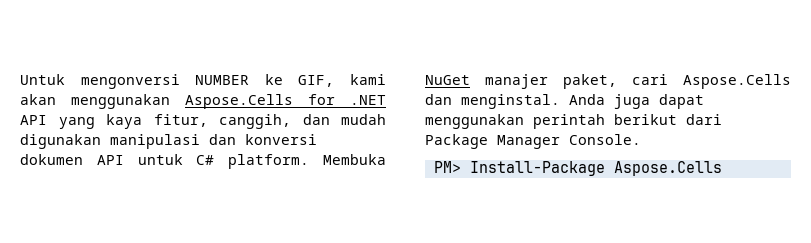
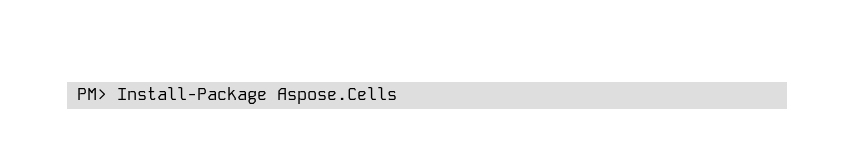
[20,74,386,89] [20,94,386,109] [20,114,386,129] [20,134,317,149] [20,154,387,169] [425,74,791,89] [425,94,704,109] [425,114,722,129] [425,134,641,149] Untuk mengonversi NUMBER ke GIF, kami akan menggunakan Aspose.Cells for .NET API yang kaya fitur, canggih, dan mudah digunakan manipulasi dan konversi dokumen API untuk C# platform. Membuka NuGet manajer paket, cari Aspose.Cells dan menginstal. Anda juga dapat menggunakan perintah berikut dari Package Manager Console. // -> (76, 94) none

